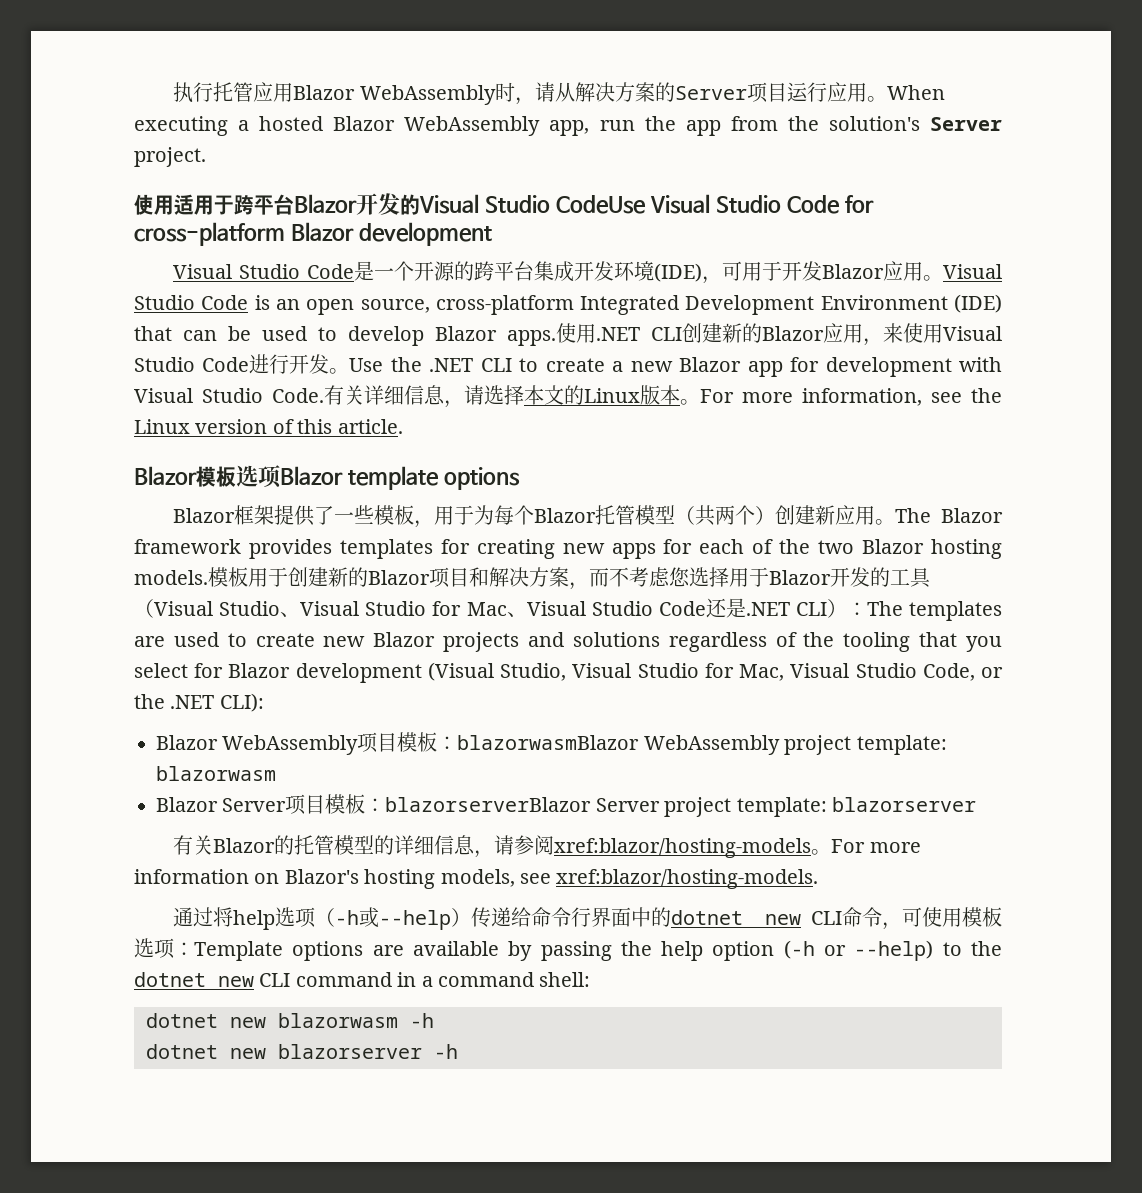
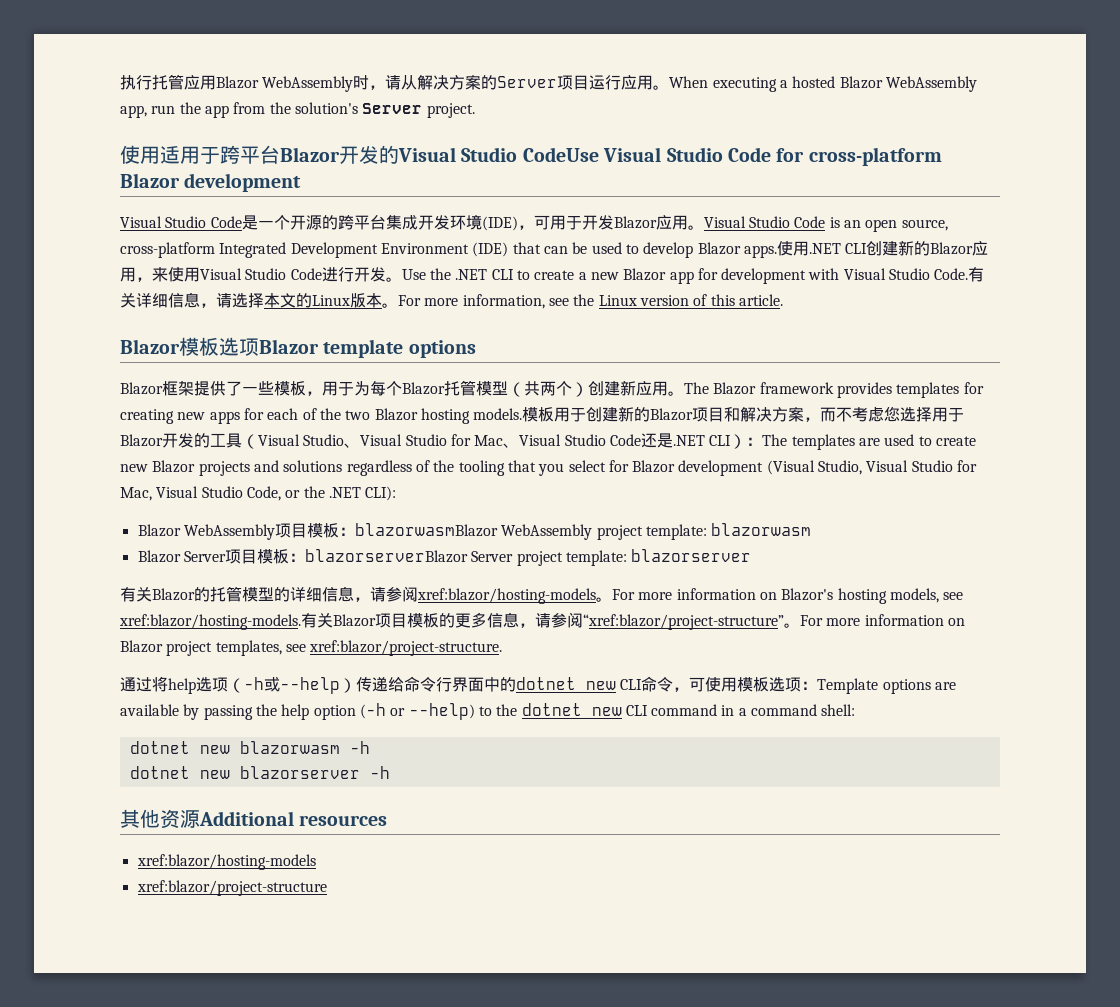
(819, 879) none -> [301,612,965,630] [120,640,503,656] 有关Blazor项目模板的更多信息，请参阅“xref:blazor/project-structure”。For more information on Blazor project templates, see xref:blazor/project-structure.
(458, 1051) none -> [120,809,388,829] [136,854,316,870] [136,880,327,896] // 其他资源Additional resources // xref:blazor/hosting-models // xref:blazor/project-structure

